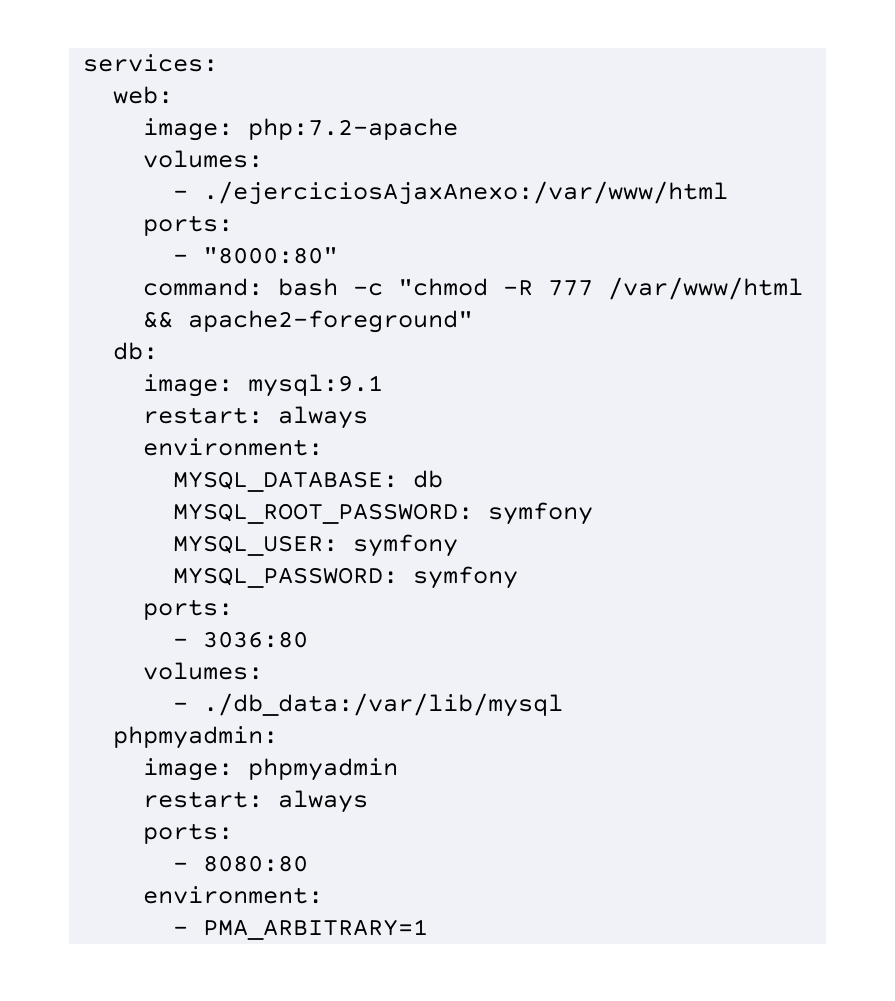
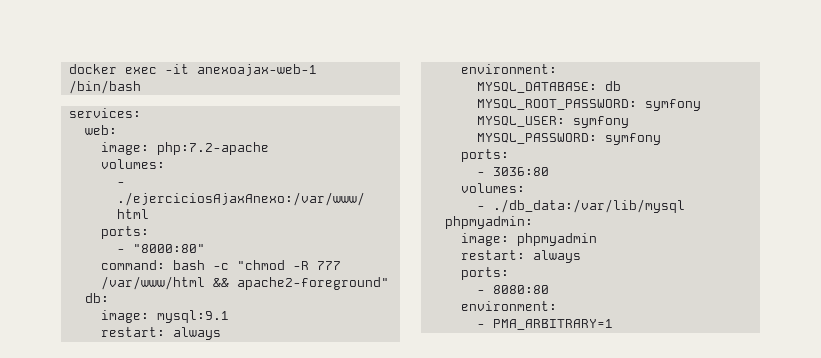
(82, 63) none -> [68,64,317,76] [68,80,141,94] docker exec -it anexoajax-web-1 /bin/bash //

